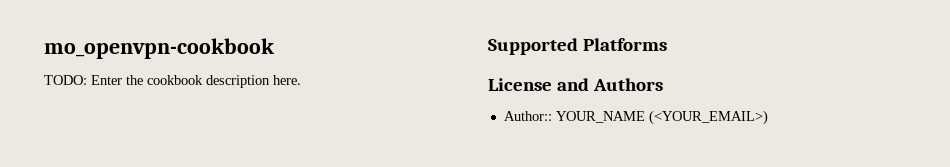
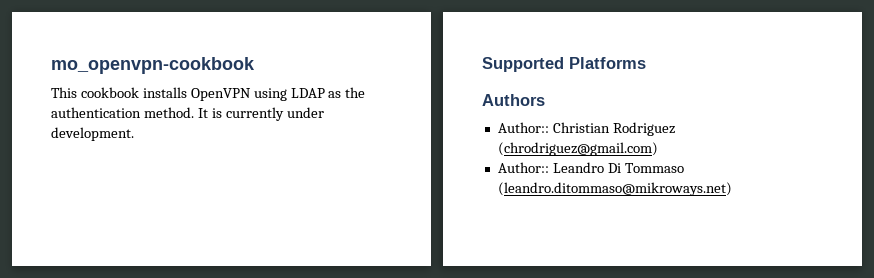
[44,75,301,88] TODO: Enter the cookbook description here. -> [51,87,366,101] [51,107,324,121] [51,127,134,141] This cookbook installs OpenVPN using LDAP as the authentication method. It is currently under development.
[488,78,589,91] License and -> (646, 63) none
[555,110,768,125] YOUR_NAME (<YOUR_EMAIL>) -> [552,122,675,136] [497,142,658,156] [497,162,684,173] [497,182,732,196] Christian Rodriguez (chrodriguez@gmail.com) // Author:: Leandro Di Tommaso (leandro.ditommaso@mikroways.net)

